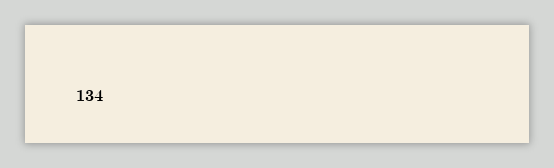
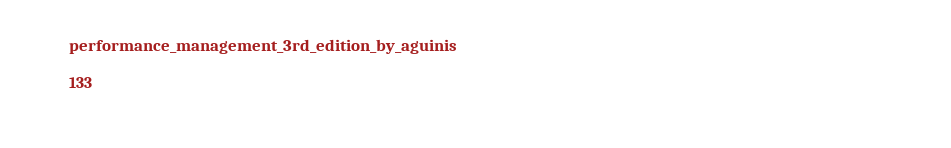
[76,90,103,102] 134 -> [69,39,457,54] [69,77,92,88] performance_management_3rd_edition_by_aguinis // 133

